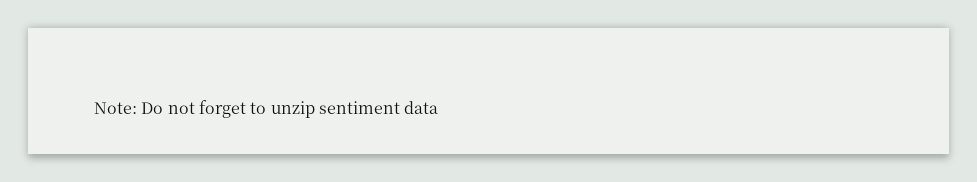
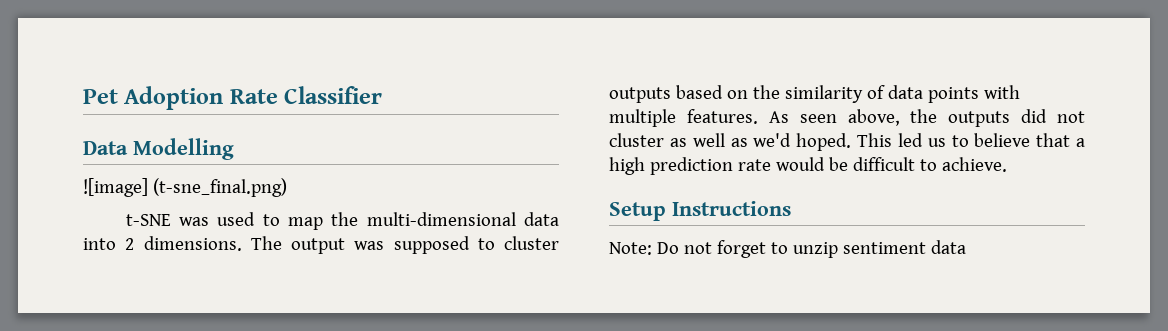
(94, 108) none -> [83,86,383,110] [83,138,234,160] [83,178,287,197] [125,212,559,230] [83,236,559,254] [609,85,1020,103] [609,109,1085,127] [609,133,1085,151] [609,157,1007,175] [609,201,791,221] Pet Adoption Rate Classifier // Data Modelling // ![image] (t-sne_final.png) // t-SNE was used to map the multi-dimensional data into 2 dimensions. The output was supposed to cluster outputs based on the similarity of data points with multiple features. As seen above, the outputs did not cluster as well as we'd hoped. This led us to believe that a high prediction rate would be difficult to achieve. // Setup Instructions //

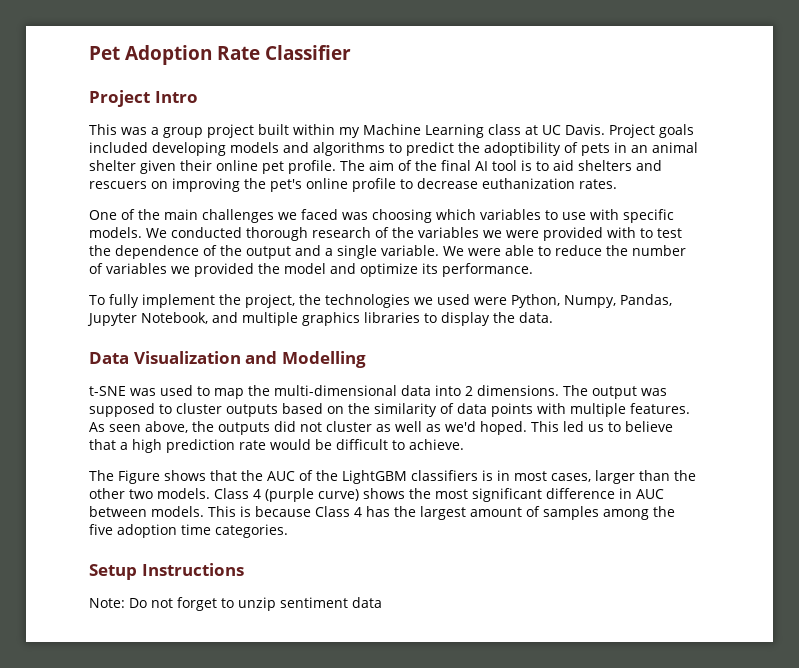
(383, 95) none -> [89,90,198,107] [89,124,694,138] [89,142,698,156] [89,160,662,174] [89,178,617,192] [89,209,674,223] [89,227,682,241] [89,245,686,259] [89,263,533,277] [89,294,672,308] [87,312,553,326] // Project Intro // This was a group project built within my Machine Learning class at UC Davis. Project goals included developing models and algorithms to predict the adoptibility of pets in an animal shelter given their online pet profile. The aim of the final AI tool is to aid shelters and rescuers on improving the pet's online profile to decrease euthanization rates. // One of the main challenges we faced was choosing which variables to use with specific models. We conducted thorough research of the variables we were provided with to test the dependence of the output and a single variable. We were able to reduce the number of variables we provided the model and optimize its performance. // To fully implement the project, the technologies we used were Python, Numpy, Pandas, Jupyter Notebook, and multiple graphics libraries to display the data.
(128, 148) none -> [133,351,278,364] Visualization and
[83,178,287,197] // ![image] (t-sne_final.png) -> (366, 359) none
(1007, 164) none -> [89,470,696,484] [89,488,664,502] [89,506,675,520] [89,524,288,538] // The Figure shows that the AUC of the LightGBM classifiers is in most cases, larger than the other two models. Class 4 (purple curve) shows the most significant difference in AUC between models. This is because Class 4 has the largest amount of samples among the five adoption time categories.

